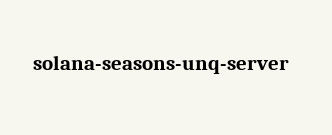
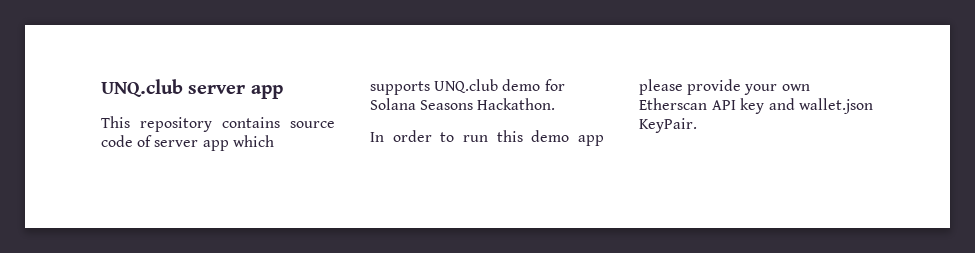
[33,55,289,74] solana-seasons-unq-server -> [101,79,283,99] [101,116,335,132] [101,135,274,151] [370,79,565,95] [370,98,556,110] [370,130,604,146] [639,79,810,95] [639,98,873,114] [639,118,697,133] UNQ.club server app // This repository contains source code of server app which supports UNQ.club demo for Solana Seasons Hackathon. // In order to run this demo app please provide your own Etherscan API key and wallet.json KeyPair.

